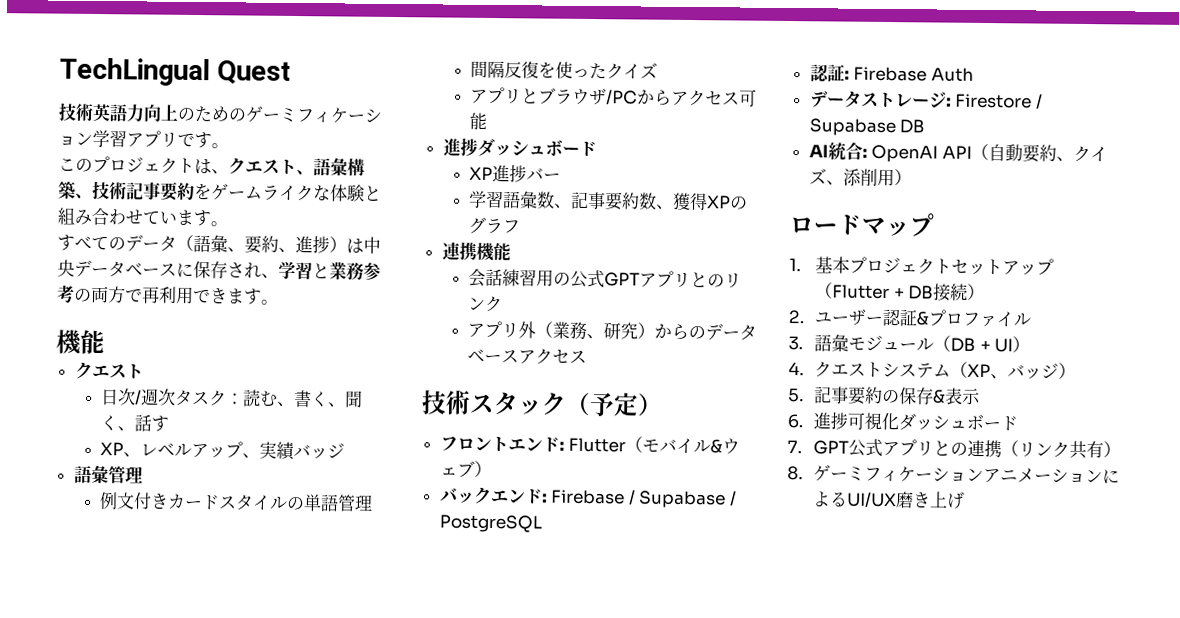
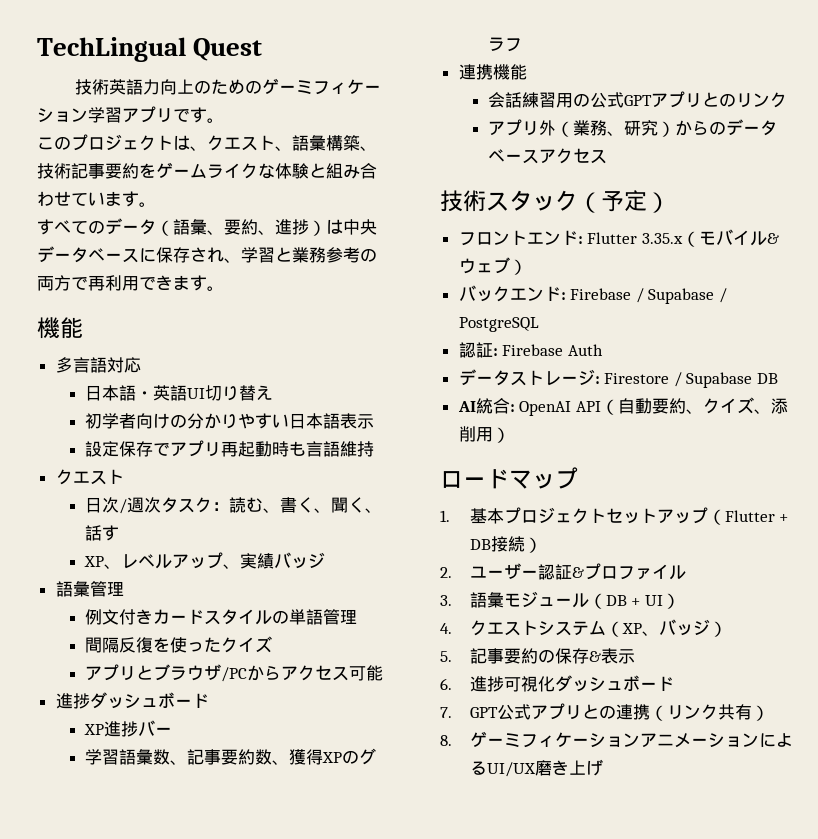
(105, 342) none -> [55,357,141,373] [85,385,274,401] [85,413,375,429] [85,440,375,457] // 多言語対応 // 日本語・英語UI切り替え // 初学者向けの分かりやすい日本語表示 // 設定保存でアプリ再起動時も言語維持
(627, 445) none -> [641,233,683,244] 3.35.x

